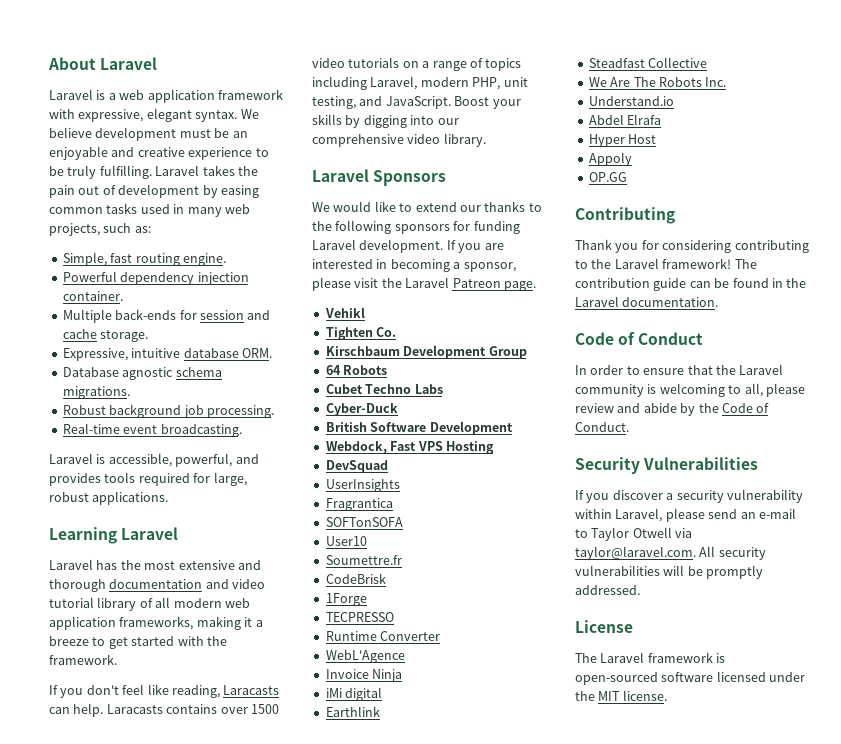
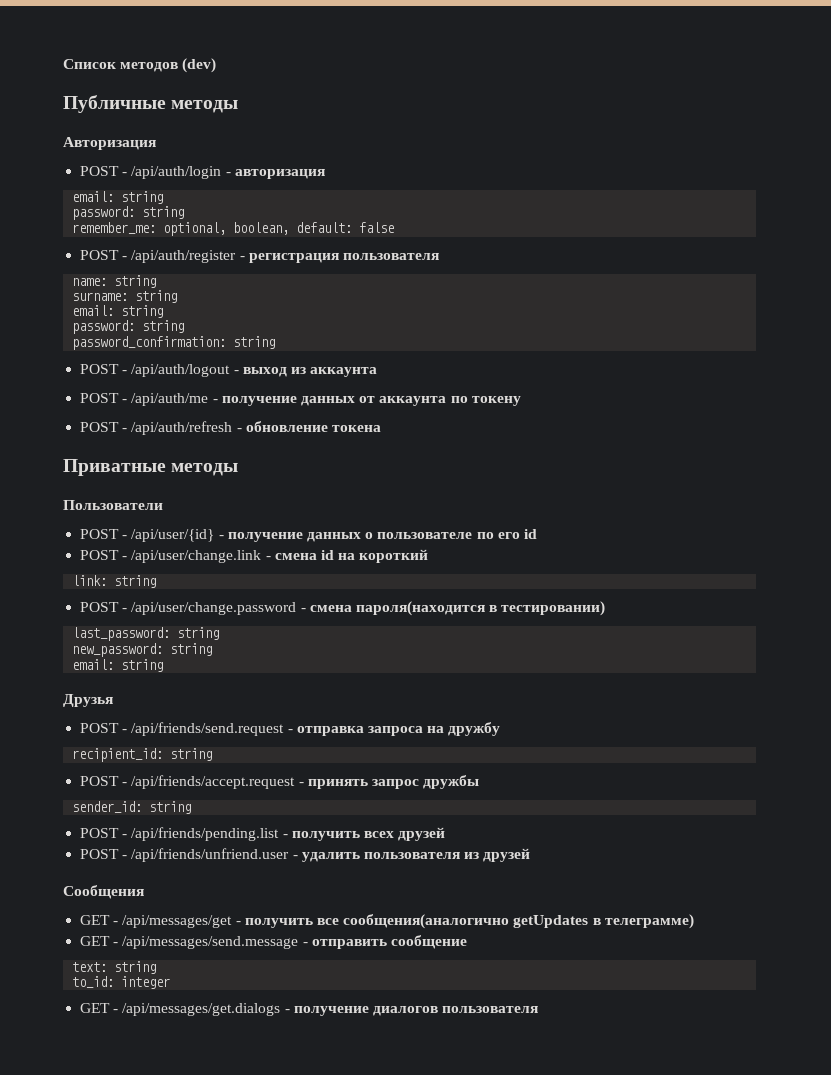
[48,57,158,70] [49,89,283,103] [49,108,259,122] [49,127,248,141] [49,146,269,160] [49,165,258,179] [49,184,259,198] [49,203,250,217] [49,223,151,236] [62,252,226,266] [62,271,249,285] [62,291,123,301] [62,309,271,323] [62,329,149,342] [62,348,272,361] [62,367,222,380] [62,386,130,399] [62,404,274,418] [62,423,242,437] [49,453,259,467] [49,472,247,486] [49,491,169,505] [49,527,179,544] [49,559,261,570] [49,579,266,592] [49,597,250,611] [49,616,263,630] [49,636,227,649] [49,654,117,665] [49,684,280,698] [49,703,279,717] [312,57,522,71] [312,76,528,90] [312,96,521,109] [312,114,459,128] [312,133,486,147] [312,169,447,186] [312,201,542,212] [312,220,520,234] [312,239,504,253] [312,259,516,272] [312,277,536,291] [324,307,365,318] [325,327,397,340] [325,345,527,359] [325,365,388,375] [325,384,443,394] [325,403,398,416] [325,421,513,435] [325,441,494,454] [325,460,388,473] [325,479,400,492] [325,498,393,511] [325,517,403,527] [325,536,367,546] [325,555,402,565] [325,573,386,584] [325,593,367,606] [325,612,394,622] [325,631,441,641] [325,650,405,663] [325,669,403,682] [325,687,383,701] [325,706,380,717] [588,57,708,68] [588,77,727,87] [588,96,674,106] [588,114,662,125] [588,134,657,147] [588,152,632,166] [588,172,627,182] [575,207,675,224] [575,239,809,253] [575,258,757,269] [575,278,807,291] [575,296,719,307] [575,332,704,345] [575,364,784,375] [575,383,805,397] [575,403,770,416] [575,422,629,432] [575,457,759,474] [575,489,803,503] [575,508,796,522] [575,527,693,541] [575,546,766,560] [575,565,764,579] [575,585,640,595] [575,620,633,633] [575,652,726,663] [575,671,806,685] [575,690,667,701] About Laravel // Laravel is a web application framework with expressive, elegant syntax. We believe development must be an enjoyable and creative experience to be truly fulfilling. Laravel takes the pain out of development by easing common tasks used in many web projects, such as: // Simple, fast routing engine. // Powerful dependency injection container. // Multiple back-ends for session and cache storage. // Expressive, intuitive database ORM. // Database agnostic schema migrations. // Robust background job processing. // Real-time event broadcasting. // Laravel is accessible, powerful, and provides tools required for large, robust applications. // Learning Laravel // Laravel has the most extensive and thorough documentation and video tutorial library of all modern web application frameworks, making it a breeze to get started with the framework. // If you don't feel like reading, Laracasts can help. Laracasts contains over 1500 video tutorials on a range of topics including Laravel, modern PHP, unit testing, and JavaScript. Boost your skills by digging into our comprehensive video library. // Laravel Sponsors // We would like to extend our thanks to the following sponsors for funding Laravel development. If you are interested in becoming a sponsor, please visit the Laravel Patreon page. // Vehikl // Tighten Co. // Kirschbaum Development Group // 64 Robots // Cubet Techno Labs // Cyber-Duck // British Software Development // Webdock, Fast VPS Hosting // DevSquad // UserInsights // Fragrantica // SOFTonSOFA // User10 // Soumettre.fr // CodeBrisk // 1Forge // TECPRESSO // Runtime Converter // WebL'Agence // Invoice Ninja // iMi digital // Earthlink // Steadfast Collective // We Are The Robots Inc. // Understand.io // Abdel Elrafa // Hyper Host // Appoly // OP.GG // Contributing // Thank you for considering contributing to the Laravel framework! The contribution guide can be found in the Laravel documentation. // Code of Conduct // In order to ensure that the Laravel community is welcoming to all, please review and abide by the Code of Conduct. // Security Vulnerabilities // If you discover a security vulnerability within Laravel, please send an e-mail to Taylor Otwell via taylor@laravel.com. All security vulnerabilities will be promptly addressed. // License // The Laravel framework is open-sourced software licensed under the MIT license. -> [63,58,217,73] [63,95,239,113] [63,137,156,150] [80,166,325,179] [72,191,164,204] [72,206,185,220] [72,222,395,236] [80,250,439,263] [72,275,157,288] [72,290,178,303] [72,305,164,318] [72,320,185,334] [72,336,276,350] [80,364,378,377] [80,393,521,406] [80,421,381,435] [63,459,239,476] [63,500,163,510] [80,529,537,542] [80,549,429,563] [72,575,157,588] [80,601,606,616] [72,627,220,641] [72,643,213,657] [72,659,164,672] [63,694,113,707] [80,722,501,736] [72,748,213,762] [80,775,480,789] [72,801,192,814] [80,827,446,841] [80,848,531,862] [63,885,144,899] [80,914,694,929] [80,935,467,949] [72,961,157,974] [72,976,171,989] [80,1003,539,1016] Список методов (dev) // Публичные методы // Авторизация // POST - /api/auth/login - авторизация // email: string // password: string // remember_me: optional, boolean, default: false // POST - /api/auth/register - регистрация пользователя // name: string // surname: string // email: string // password: string // password_confirmation: string // POST - /api/auth/logout - выход из аккаунта // POST - /api/auth/me - получение данных от аккаунта по токену // POST - /api/auth/refresh - обновление токена // Приватные методы // Пользователи // POST - /api/user/{id} - получение данных о пользователе по его id // POST - /api/user/change.link - смена id на короткий // link: string // POST - /api/user/change.password - смена пароля(находится в тестировании) // last_password: string // new_password: string // email: string // Друзья // POST - /api/friends/send.request - отправка запроса на дружбу // recipient_id: string // POST - /api/friends/accept.request - принять запрос дружбы // sender_id: string // POST - /api/friends/pending.list - получить всех друзей // POST - /api/friends/unfriend.user - удалить пользователя из друзей // Сообщения // GET - /api/messages/get - получить все сообщения(аналогично getUpdates в телеграмме) // GET - /api/messages/send.message - отправить сообщение // text: string // to_id: integer // GET - /api/messages/get.dialogs - получение диалогов пользователя

